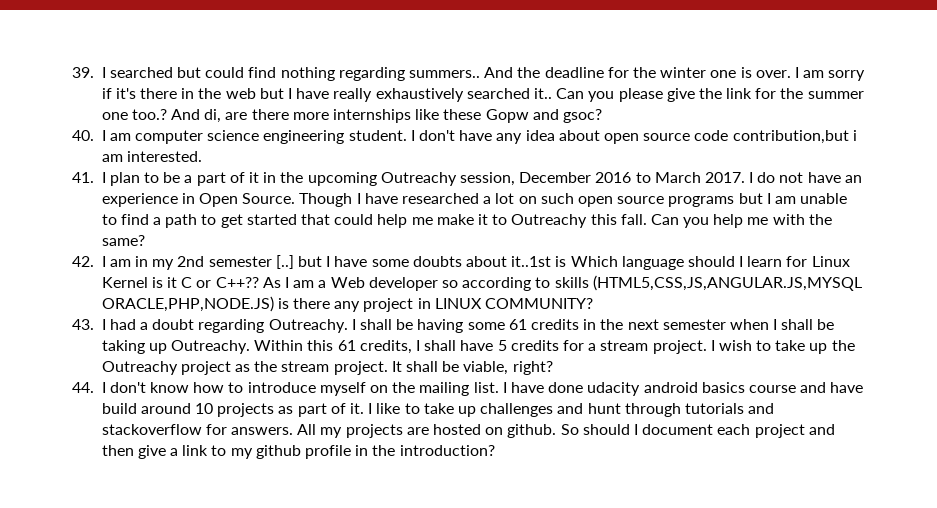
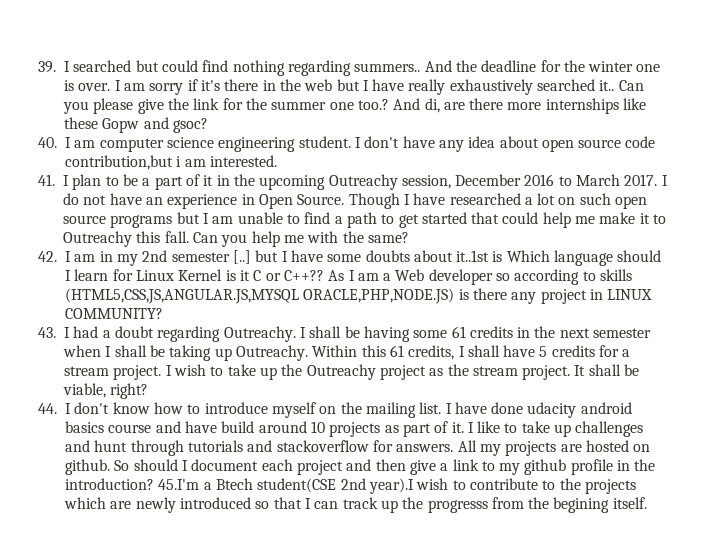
(495, 450) none -> [158,478,636,494] [64,497,647,513] 45.I'm a Btech student(CSE 2nd year).I wish to contribute to the projects which are newly introduced so that I can track up the progresss from the begining itself.

